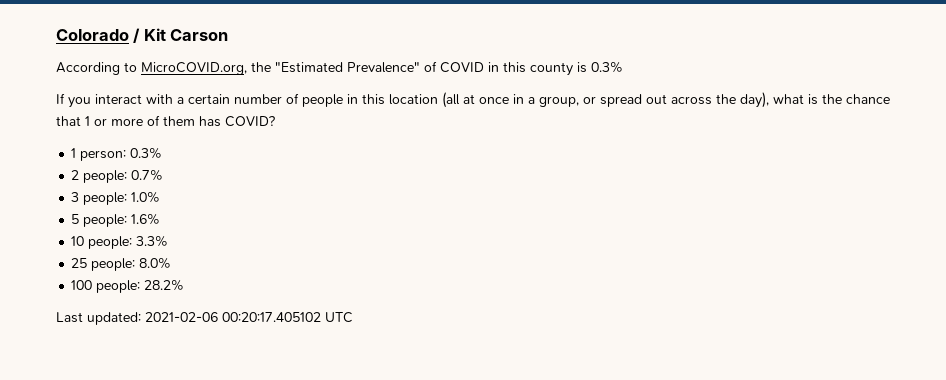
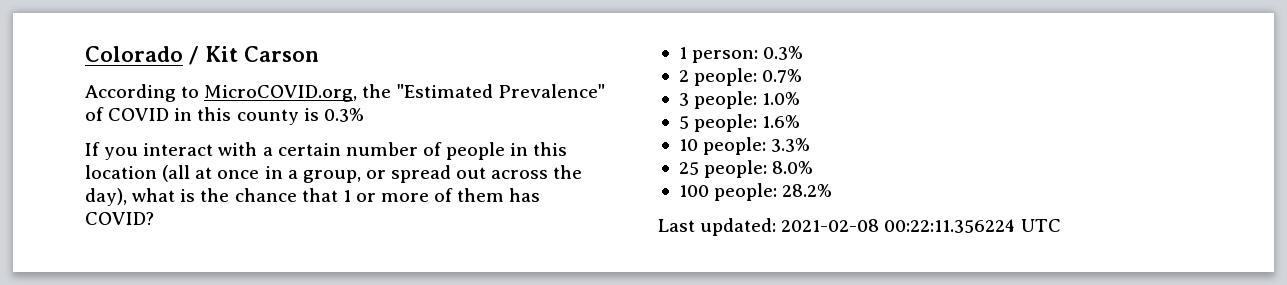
[145,312,321,322] 2021-02-06 00:20:17.405102 -> [781,219,1016,233] 2021-02-08 00:22:11.356224

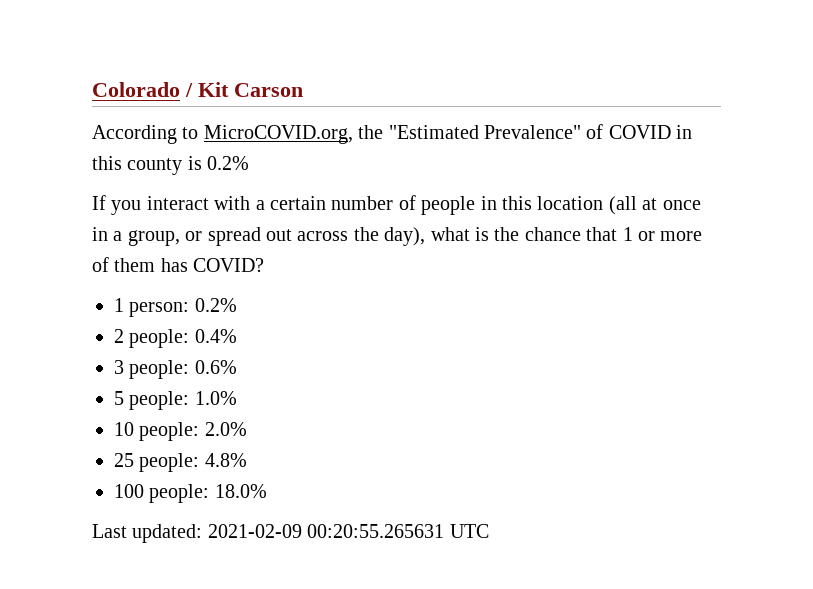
[323,108,364,122] 0.3% -> [207,156,250,170] 0.2%
[763,46,804,60] 0.3% -> [194,298,237,312] 0.2%
[762,69,803,83] 0.7% -> [194,329,237,343] 0.4%
[762,92,801,105] 1.0% -> [194,360,237,374] 0.6%
[762,115,801,128] 1.6% -> [194,391,237,405] 1.0%
[771,138,811,152] 3.3% -> [204,422,247,436] 2.0%
[772,161,814,174] 8.0% -> [204,453,247,467] 4.8%
[782,184,833,197] 28.2% -> [214,484,267,498] 18.0%
[781,219,1016,233] 2021-02-08 00:22:11.356224 -> [207,524,445,538] 2021-02-09 00:20:55.265631

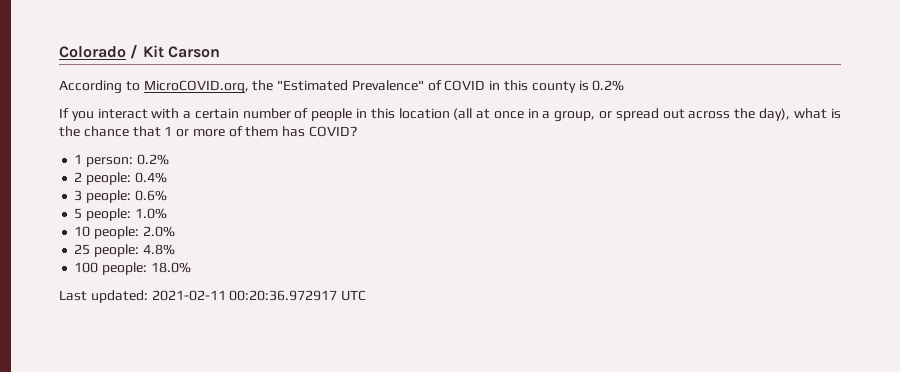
[207,524,445,538] 2021-02-09 00:20:55.265631 -> [151,290,338,301] 2021-02-11 00:20:36.972917

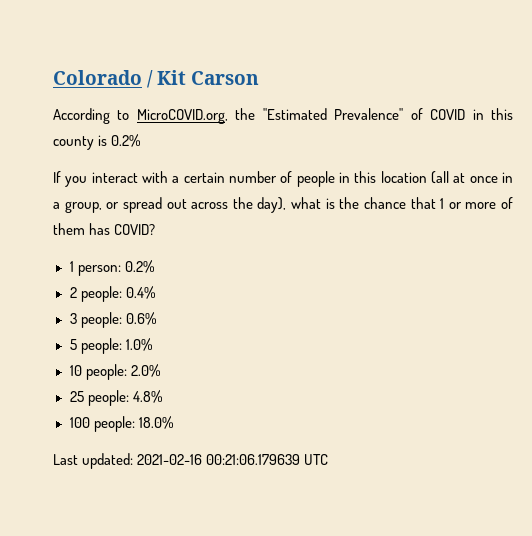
[151,290,338,301] 2021-02-11 00:20:36.972917 -> [137,454,301,465] 2021-02-16 00:21:06.179639

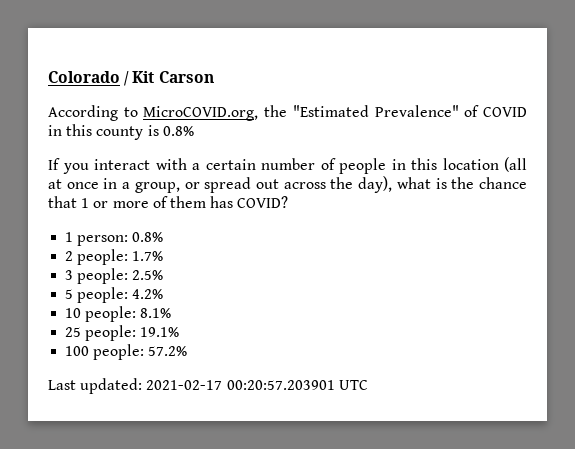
[111,134,141,147] 0.2% -> [162,126,194,136] 0.8%
[124,260,154,273] 0.2% -> [132,232,164,242] 0.8%
[125,286,155,299] 0.4% -> [132,251,164,261] 1.7%
[125,312,156,325] 0.6% -> [132,270,164,280] 2.5%
[125,338,152,351] 1.0% -> [132,289,164,299] 4.2%
[130,364,160,377] 2.0% -> [140,308,172,318] 8.1%
[132,390,162,403] 4.8% -> [140,327,180,337] 19.1%
[138,416,173,429] 18.0% -> [148,346,188,356] 57.2%
[137,454,301,465] 2021-02-16 00:21:06.179639 -> [146,380,335,390] 2021-02-17 00:20:57.203901

